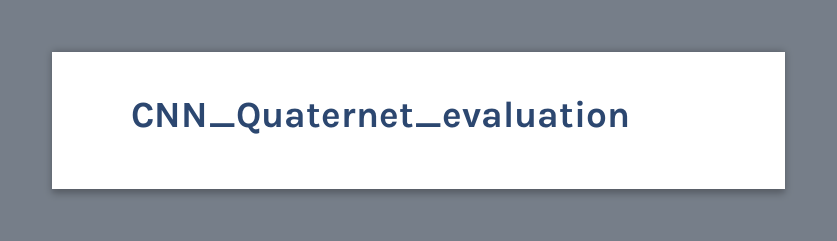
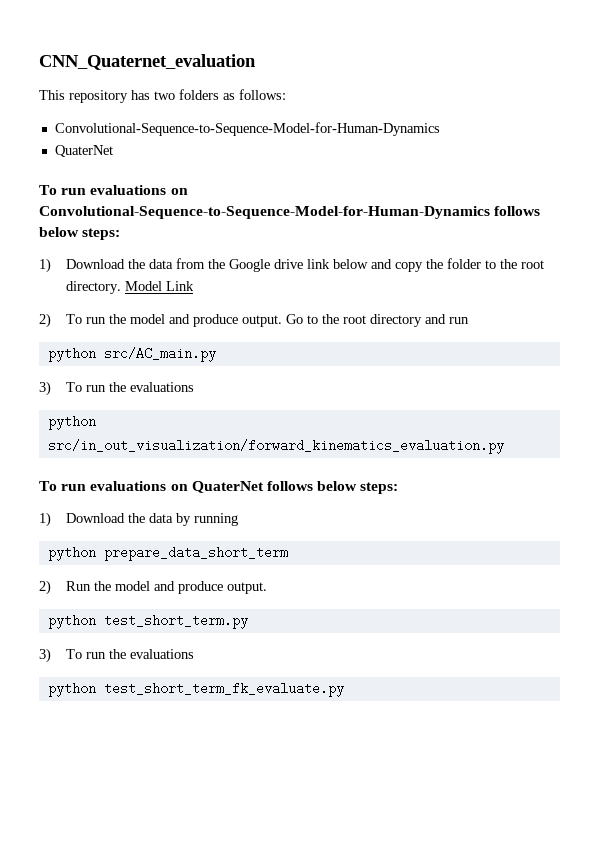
(630, 117) none -> [39,89,286,103] [54,122,440,136] [54,145,113,157] [39,185,188,195] [39,206,541,219] [39,227,121,240] [39,258,545,273] [66,281,195,294] [39,313,470,328] [47,347,216,362] [39,381,195,396] [47,416,96,430] [47,439,504,454] [39,481,399,494] [39,512,239,527] [47,546,288,561] [39,580,268,595] [47,614,248,629] [39,648,195,663] [47,682,344,697] // This repository has two folders as follows: // Convolutional-Sequence-to-Sequence-Model-for-Human-Dynamics // QuaterNet // To run evaluations on Convolutional-Sequence-to-Sequence-Model-for-Human-Dynamics follows below steps: // 1) Download the data from the Google drive link below and copy the folder to the root directory. Model Link // 2) To run the model and produce output. Go to the root directory and run // python src/AC_main.py // 3) To run the evaluations // python src/in_out_visualization/forward_kinematics_evaluation.py // To run evaluations on QuaterNet follows below steps: // 1) Download the data by running // python prepare_data_short_term // 2) Run the model and produce output. // python test_short_term.py // 3) To run the evaluations // python test_short_term_fk_evaluate.py

